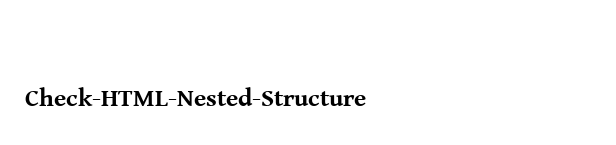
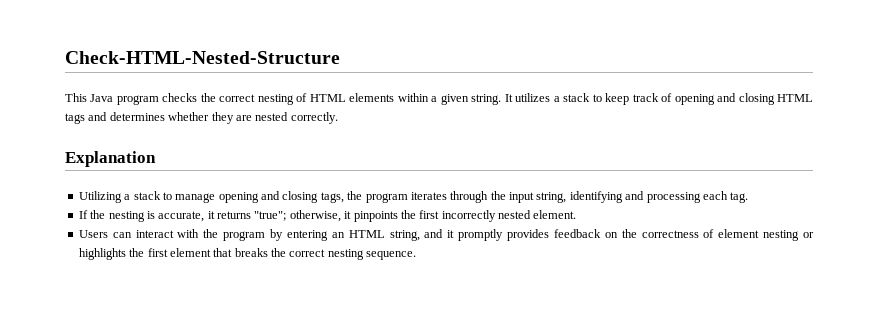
(366, 96) none -> [65,93,814,105] [65,112,338,124] [65,151,156,167] [78,191,749,203] [78,210,577,222] [78,229,814,241] [78,248,417,260] // This Java program checks the correct nesting of HTML elements within a given string. It utilizes a stack to keep track of opening and closing HTML tags and determines whether they are nested correctly. // Explanation // Utilizing a stack to manage opening and closing tags, the program iterates through the input string, identifying and processing each tag. // If the nesting is accurate, it returns "true"; otherwise, it pinpoints the first incorrectly nested element. // Users can interact with the program by entering an HTML string, and it promptly provides feedback on the correctness of element nesting or highlights the first element that breaks the correct nesting sequence.

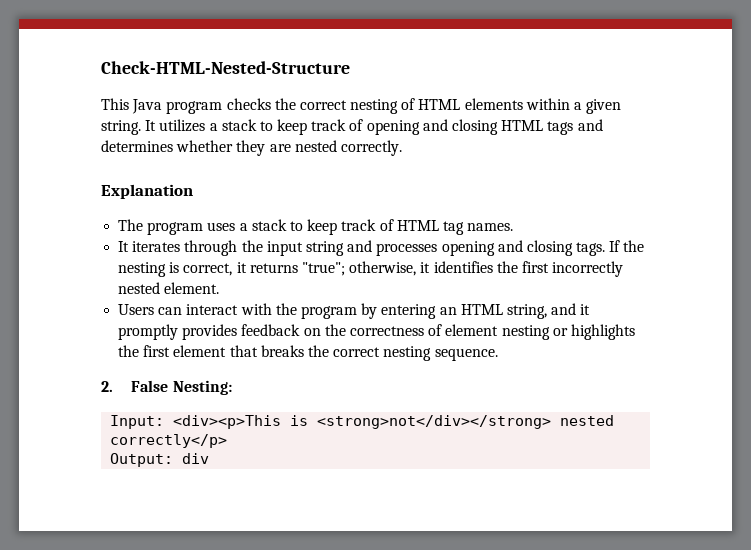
[78,191,749,203] Utilizing a stack to manage opening and closing tags, the program iterates through the input string, identifying and processing each tag. // -> [118,219,514,235] [118,240,606,256] The program uses a stack to keep track of HTML tag names. // It iterates through the input string and processes opening and closing tags.
[158,211,205,222] accurate, -> [183,263,233,276] correct,
[353,211,398,222] pinpoints -> [433,261,493,273] identifies
(417, 255) none -> [101,380,232,395] [110,415,615,429] [110,434,228,448] [110,453,210,467] // 2. False Nesting: // Input: <div><p>This is <strong>not</div></strong> nested correctly</p> // Output: div

